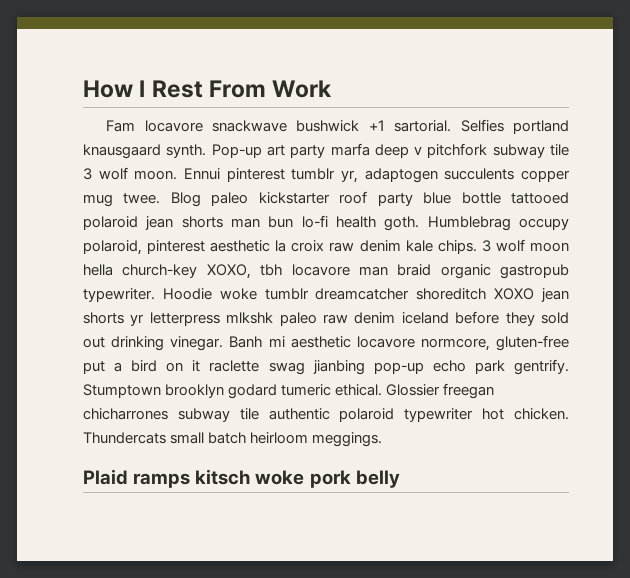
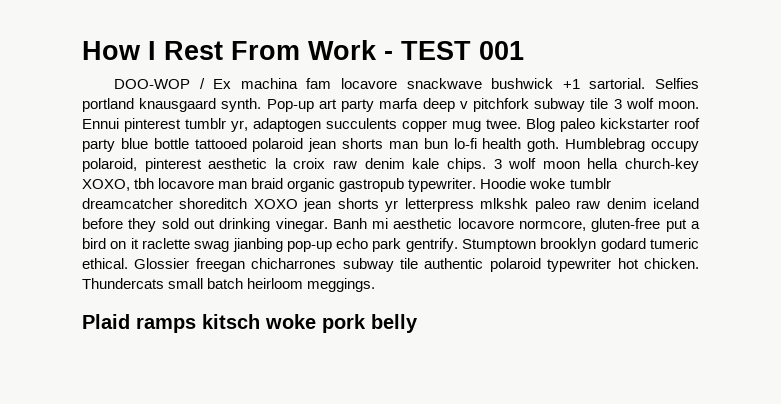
[106,120,136,132] // Fam -> [384,41,524,60] [114,78,332,89] - TEST 001 // DOO-WOP / Ex machina fam

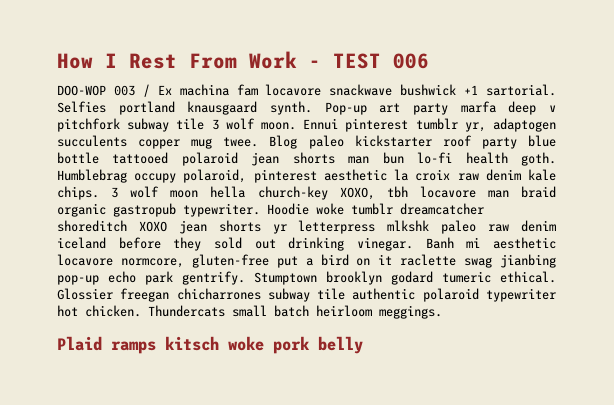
[479,41,524,60] 001 -> [393,53,429,69] 006
(191, 84) none -> [113,85,135,96] 003

